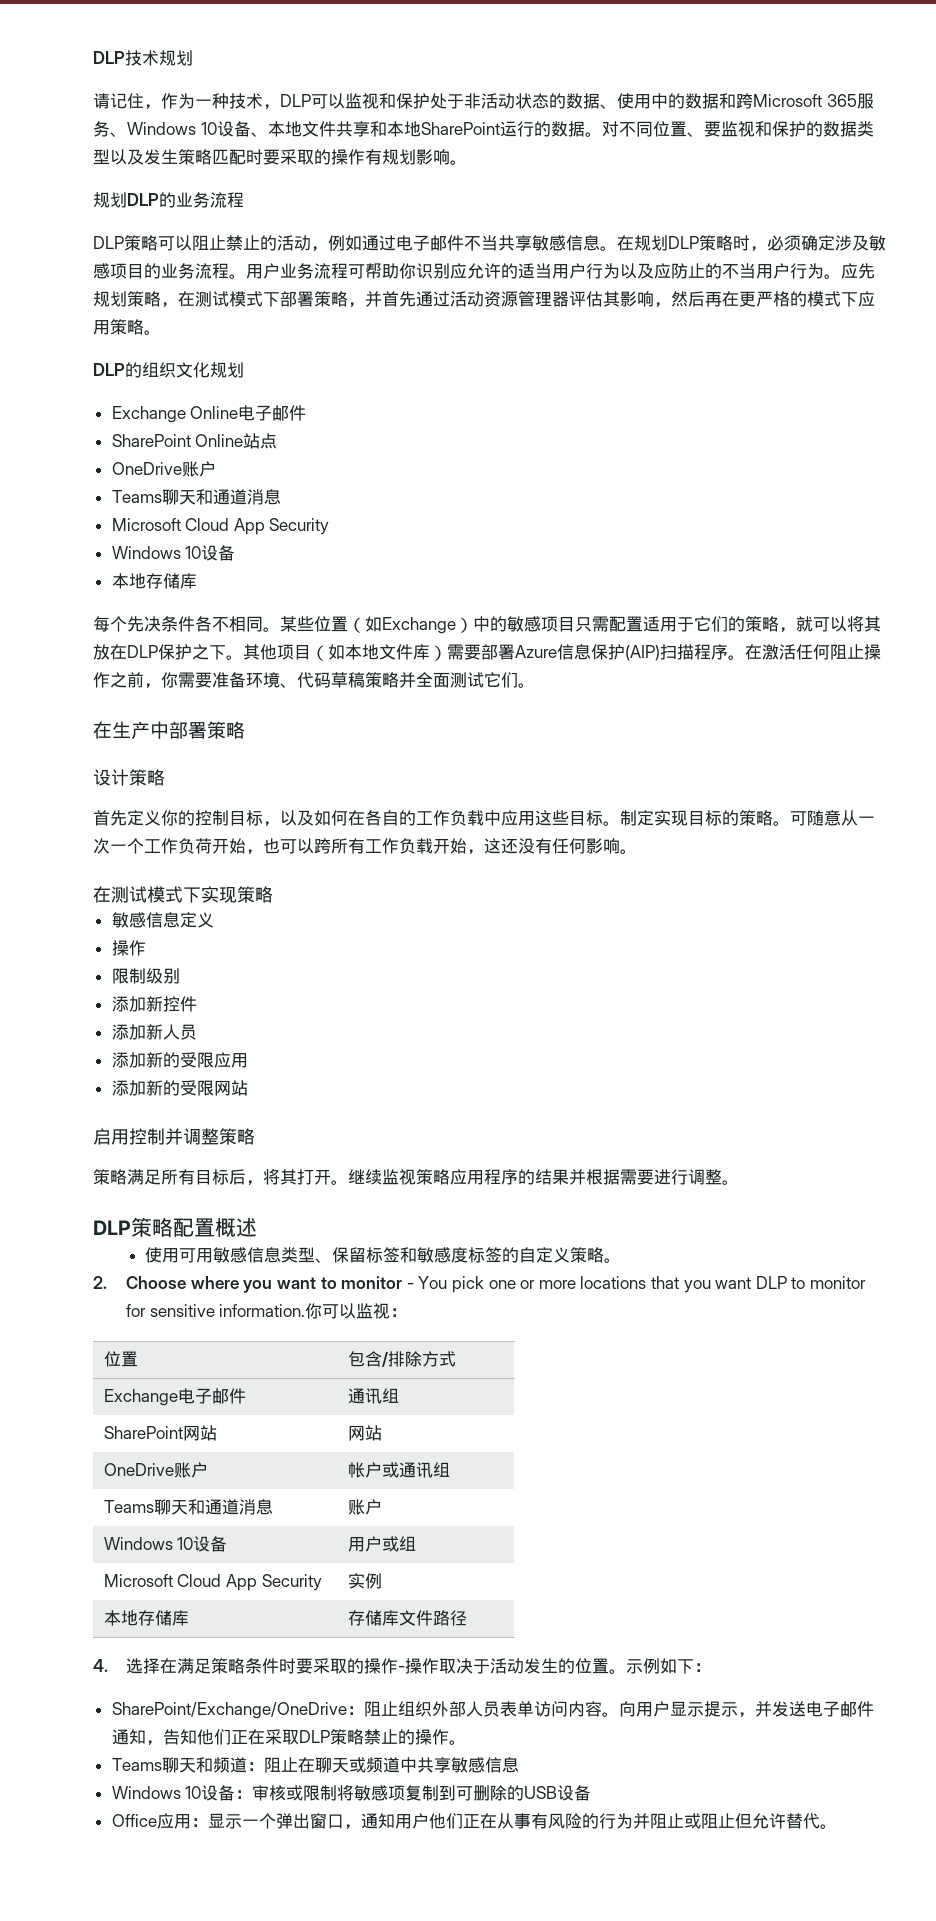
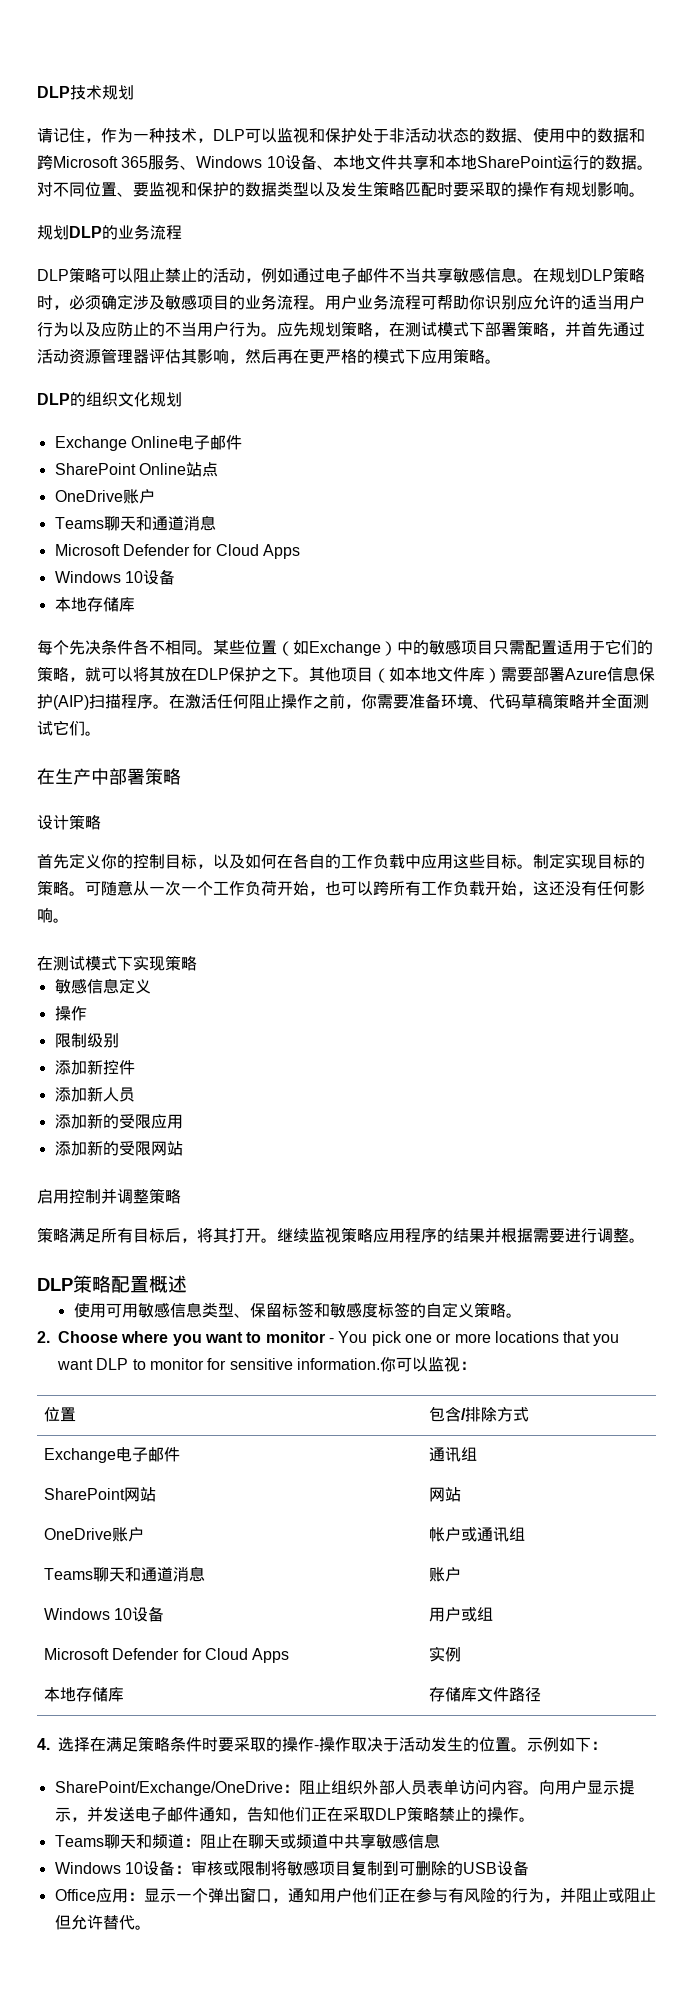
[185,518,330,535] Cloud App Security -> [122,544,300,559] Defender for Cloud Apps
[177,1574,322,1591] Cloud App Security -> [112,1648,290,1663] Defender for Cloud Apps
(406, 1793) none -> [334,1861,351,1876] 目
[496,1813,531,1829] 从事 -> [415,1888,448,1903] 参与
(633, 1821) none -> [543,1898,560,1903] ，

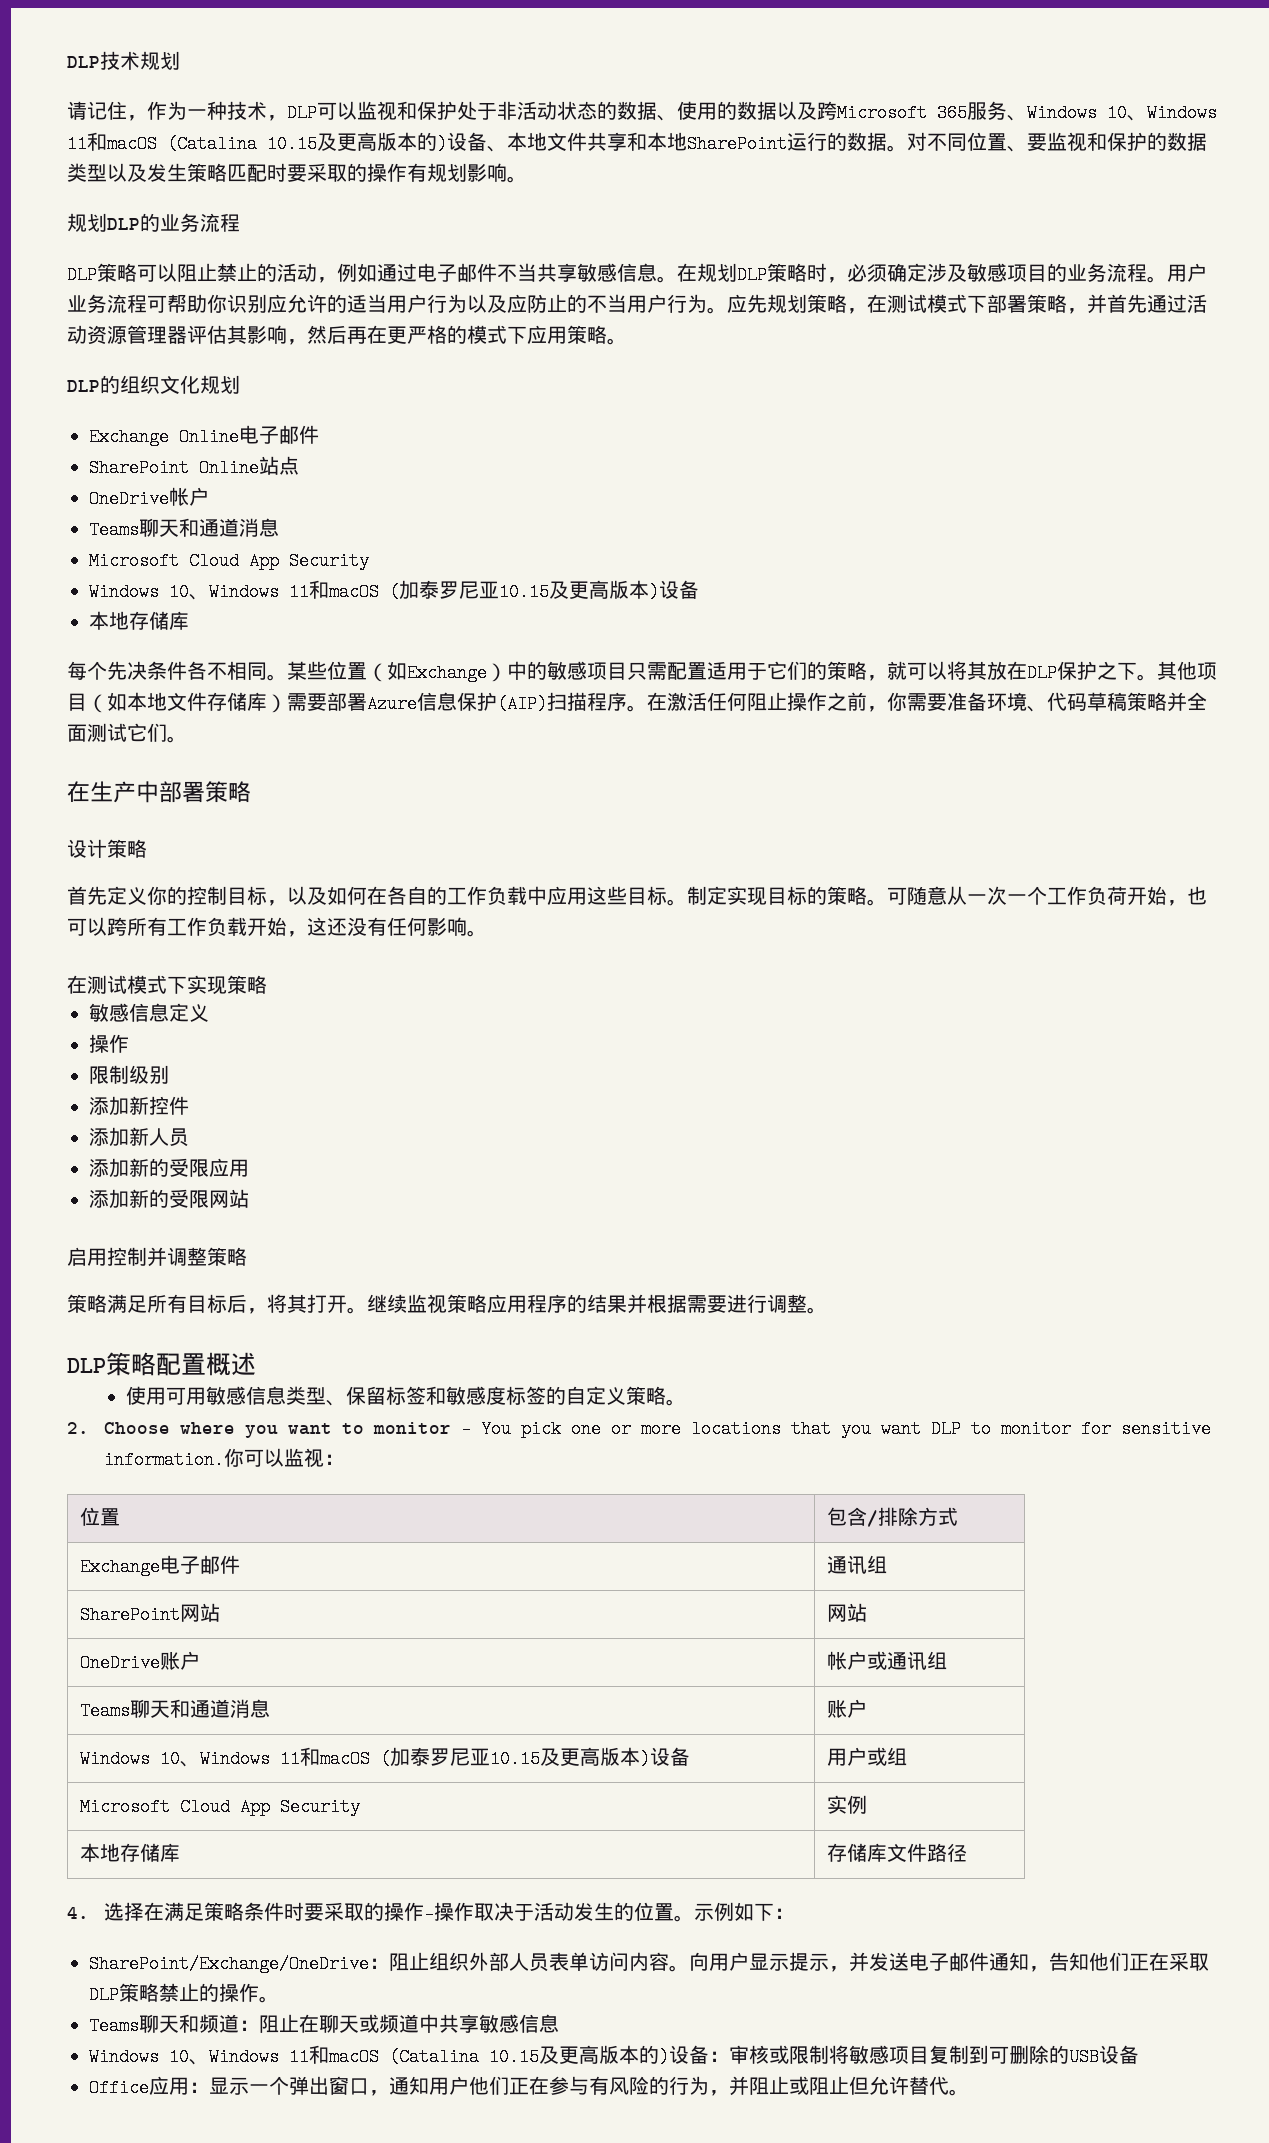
[565,128,645,143] 中的数据和 -> [717,101,817,120] 的数据以及
(285, 162) none -> [1127,104,1217,122] [67,132,447,153] 、Windows 11和macOS (Catalina 10.15及更高版本的)
[122,489,139,504] 账 -> [169,487,189,506] 帐
[122,544,300,559] [54,571,143,583] Defender for Cloud Apps // Windows 10 -> [189,552,369,570] [89,580,659,601] Cloud App Security // Windows 10、Windows 11和macOS (加泰罗尼亚10.15及更高版本)
(469, 674) none -> [207,692,247,711] 存储
(133, 1614) none -> [180,1747,651,1768] 、Windows 11和macOS (加泰罗尼亚10.15及更高版本)
[112,1648,290,1663] Defender for Cloud Apps -> [180,1798,361,1816] Cloud App Security
(143, 1868) none -> [189,2045,669,2066] 、Windows 11和macOS (Catalina 10.15及更高版本的)

